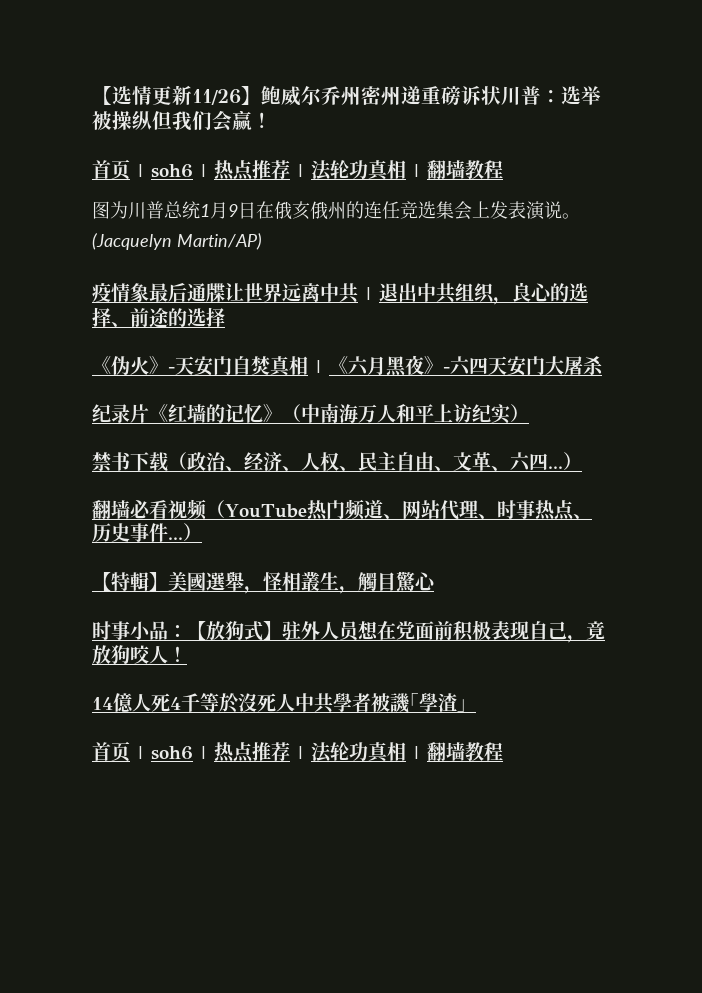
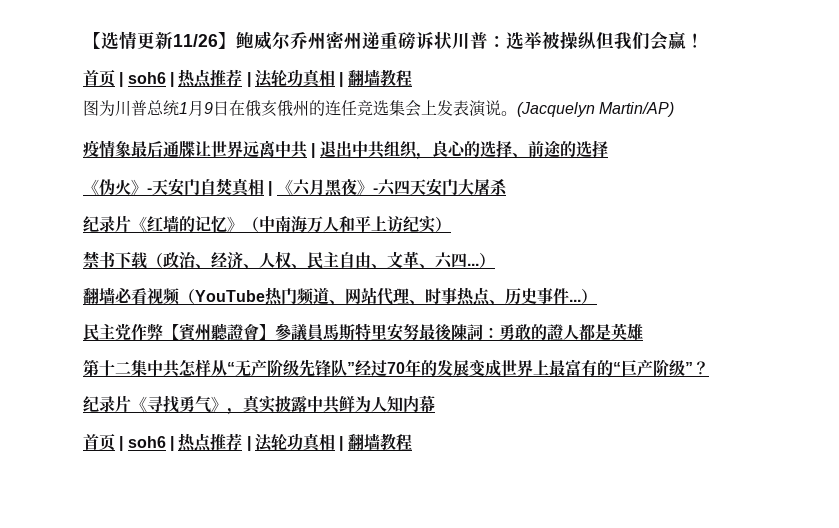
[92,571,437,594] [92,620,605,643] [92,645,187,665] [92,693,476,713] 【特輯】美國選舉，怪相叢生，觸目驚心 // 时事小品：【放狗式】驻外人员想在党面前积极表现自己，竟放狗咬人！ // 14億人死4千等於沒死人中共學者被譏｢學渣」 -> [83,323,643,341] [83,359,709,377] [83,395,435,415] 民主党作弊【賓州聽證會】參議員馬斯特里安努最後陳詞：勇敢的證人都是英雄 // 第十二集中共怎样从“无产阶级先锋队”经过70年的发展变成世界上最富有的“巨产阶级”？ // 纪录片《寻找勇气》，真实披露中共鲜为人知内幕

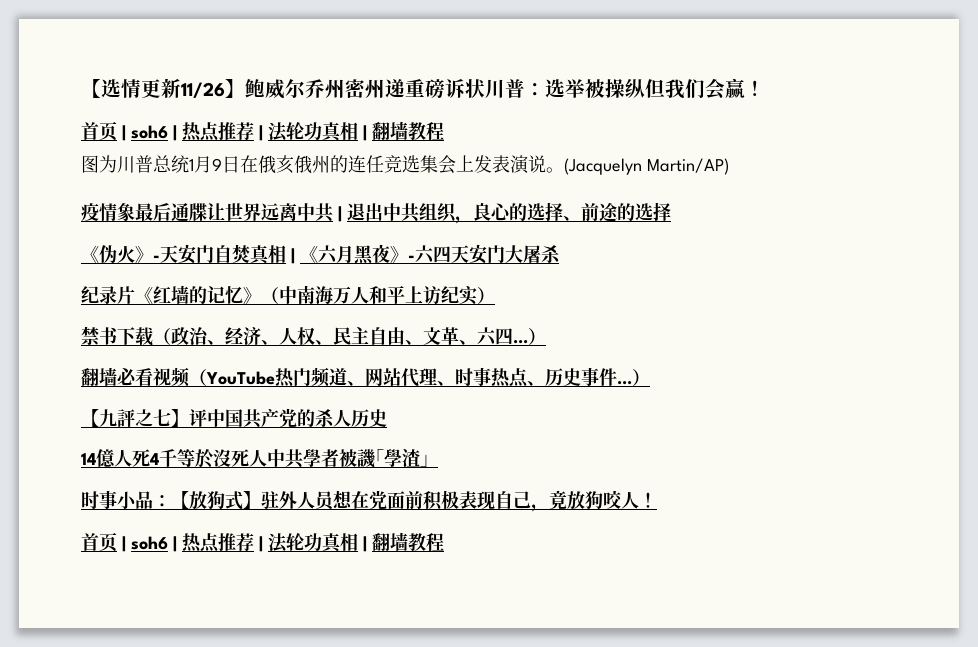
[83,323,643,341] [83,359,709,377] [83,395,435,415] 民主党作弊【賓州聽證會】參議員馬斯特里安努最後陳詞：勇敢的證人都是英雄 // 第十二集中共怎样从“无产阶级先锋队”经过70年的发展变成世界上最富有的“巨产阶级”？ // 纪录片《寻找勇气》，真实披露中共鲜为人知内幕 -> [81,408,387,428] [81,449,438,468] [81,490,657,512] 【九評之七】评中国共产党的杀人历史 // 14億人死4千等於沒死人中共學者被譏｢學渣」 // 时事小品：【放狗式】驻外人员想在党面前积极表现自己，竟放狗咬人！

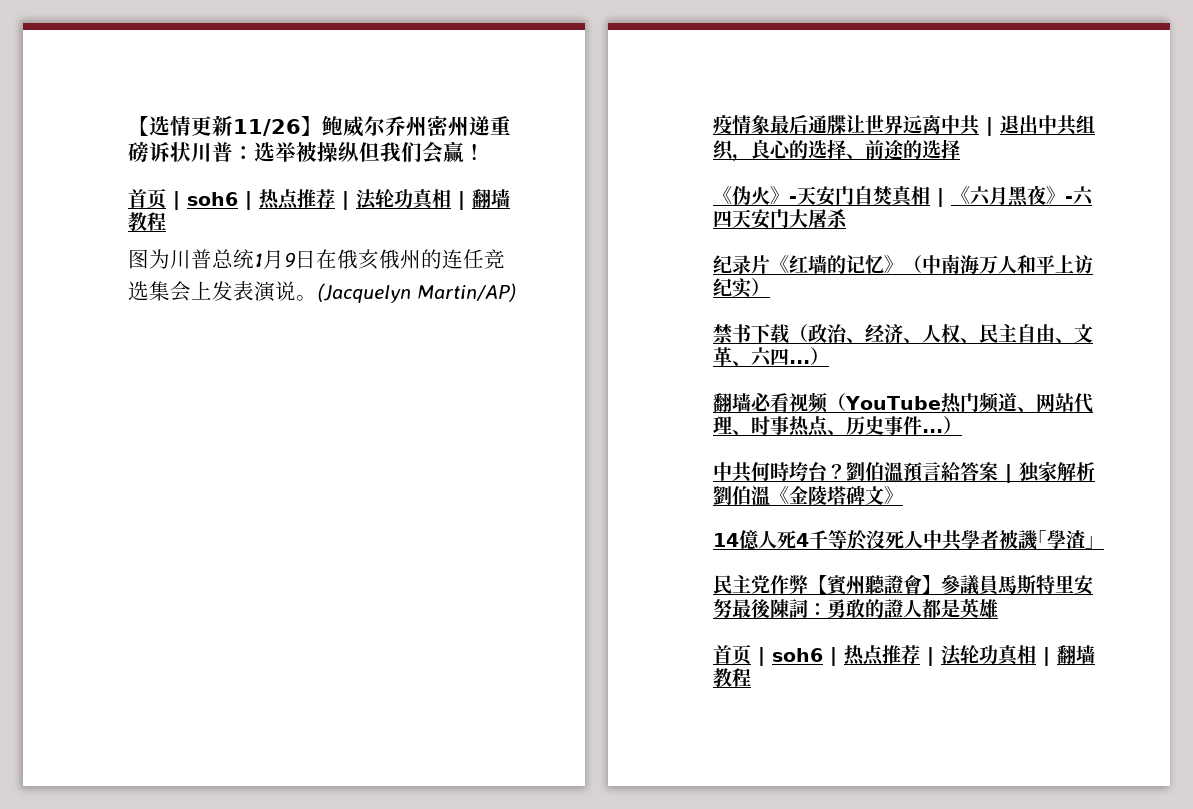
[81,408,387,428] 【九評之七】评中国共产党的杀人历史 -> [713,461,1095,483] [713,485,903,505] 中共何時垮台？劉伯溫預言給答案 | 独家解析劉伯溫《金陵塔碑文》
[81,490,657,512] 时事小品：【放狗式】驻外人员想在党面前积极表现自己，竟放狗咬人！ -> [713,575,1093,596] [713,599,998,619] 民主党作弊【賓州聽證會】參議員馬斯特里安努最後陳詞：勇敢的證人都是英雄

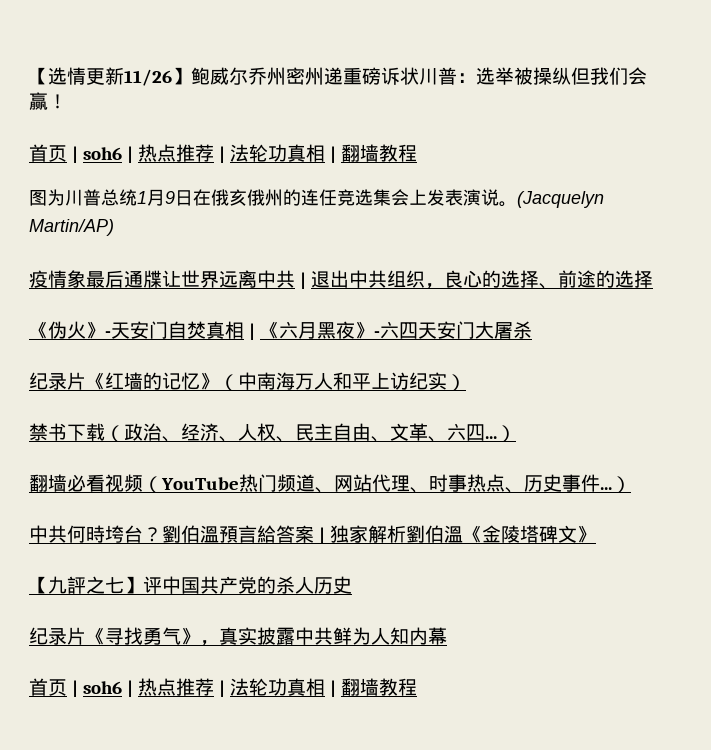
[713,530,1104,550] [713,575,1093,596] [713,599,998,619] 14億人死4千等於沒死人中共學者被譏｢學渣」 // 民主党作弊【賓州聽證會】參議員馬斯特里安努最後陳詞：勇敢的證人都是英雄 -> [29,576,352,594] [29,627,447,646] 【九評之七】评中国共产党的杀人历史 // 纪录片《寻找勇气》，真实披露中共鲜为人知内幕

